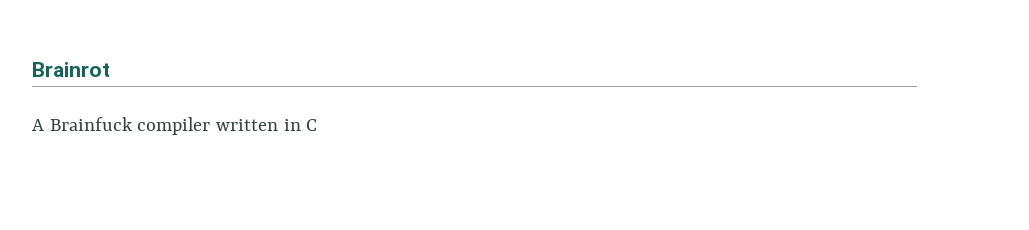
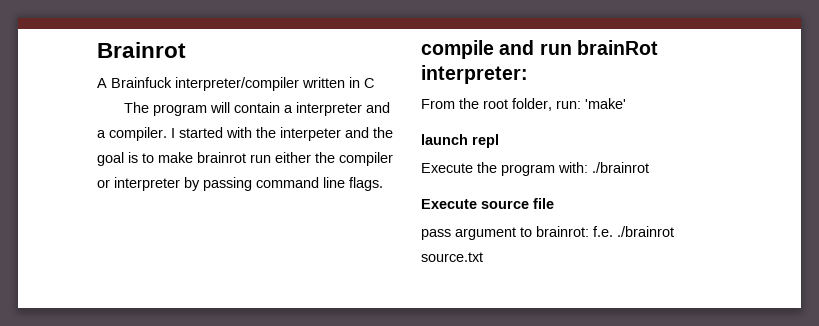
[137,117,211,135] compiler -> [175,77,299,91] interpreter/compiler
(318, 125) none -> [123,102,390,116] [97,127,393,141] [97,152,393,166] [97,177,383,191] [421,40,658,59] [421,65,528,84] [421,98,626,111] [421,134,499,148] [421,162,649,176] [421,198,554,209] [421,226,674,240] [421,252,483,262] // The program will contain a interpreter and a compiler. I started with the interpeter and the goal is to make brainrot run either the compiler or interpreter by passing command line flags. // compile and run brainRot interpreter: // From the root folder, run: 'make' // launch repl // Execute the program with: ./brainrot // Execute source file // pass argument to brainrot: f.e. ./brainrot source.txt

